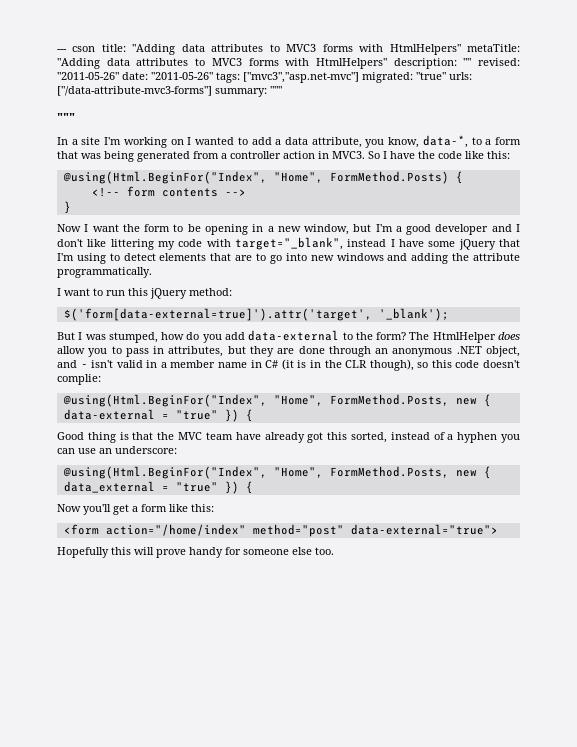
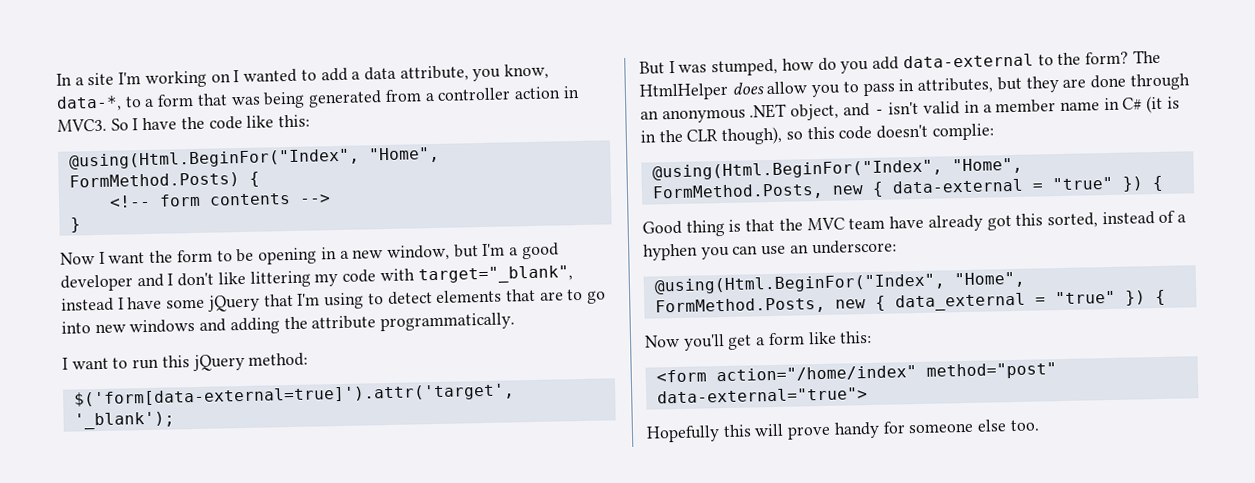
[57,44,520,55] [57,58,520,69] [57,72,472,83] [57,86,282,97] [57,113,75,122] --- cson title: "Adding data attributes to MVC3 forms with HtmlHelpers" metaTitle: "Adding data attributes to MVC3 forms with HtmlHelpers" description: "" revised: "2011-05-26" date: "2011-05-26" tags: ["mvc3","asp.net-mvc"] migrated: "true" urls: ["/data-attribute-mvc3-forms"] summary: """ // """ // -> (56, 79) none

